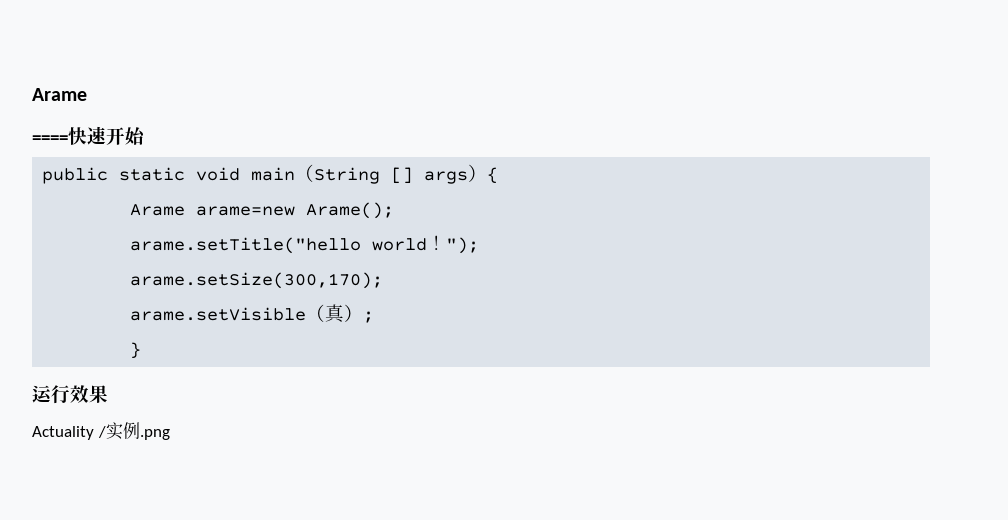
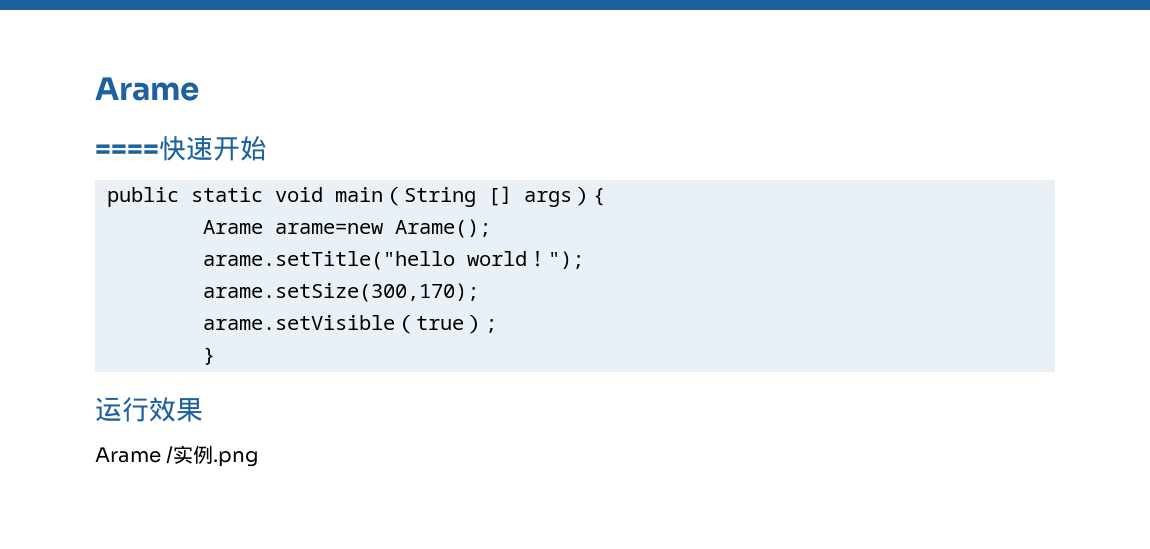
[325,304,345,323] 真 -> [416,316,464,330] true
[32,426,94,440] Actuality -> [95,447,161,463] Arame

